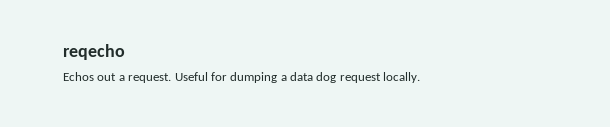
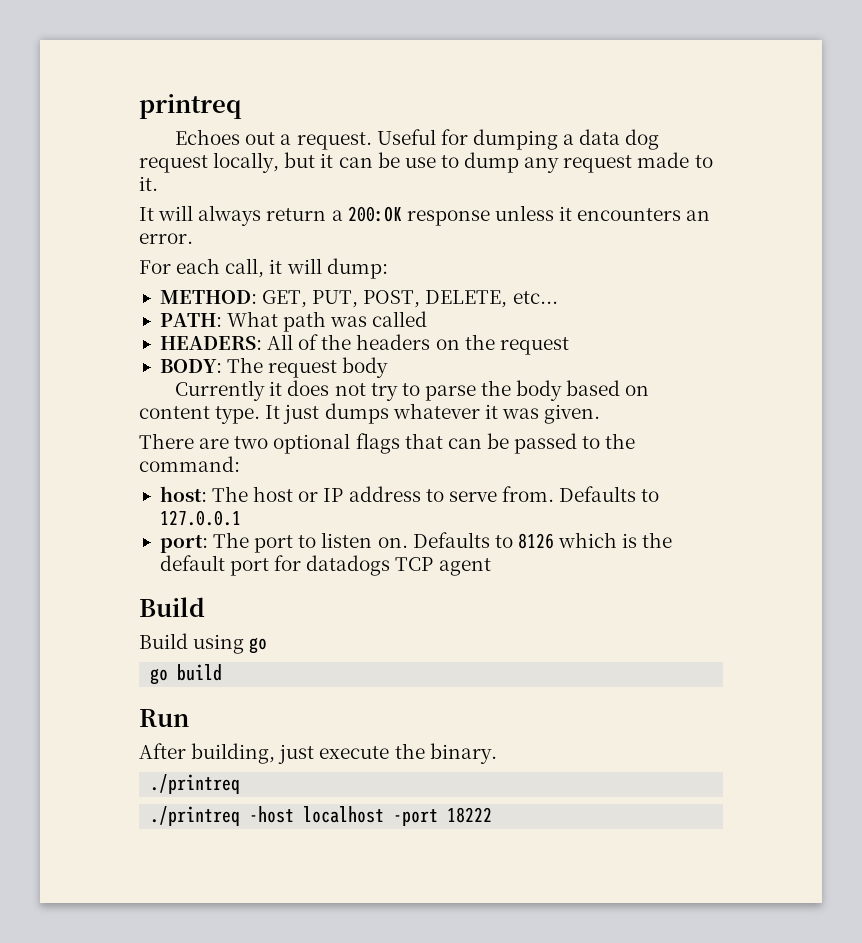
[63,44,125,60] [63,72,94,81] reqecho // Echos -> [139,94,242,119] [175,129,241,145] printreq // Echoes
[383,72,421,83] locally. -> [213,152,713,173] [139,176,158,191] [139,205,711,226] [139,233,193,244] [139,258,388,279] [159,290,558,308] [159,311,428,332] [159,334,569,355] [159,357,389,378] [175,380,650,401] [139,403,601,424] [139,433,636,454] [139,456,240,472] [159,486,660,502] [159,510,241,526] [159,532,673,553] [159,555,491,576] [139,597,205,617] [139,633,268,654] [150,664,223,685] [139,709,189,727] [139,743,497,764] [150,774,241,794] [150,806,493,826] locally, but it can be use to dump any request made to it. // It will always return a 200:OK response unless it encounters an error. // For each call, it will dump: // METHOD: GET, PUT, POST, DELETE, etc... // PATH: What path was called // HEADERS: All of the headers on the request // BODY: The request body // Currently it does not try to parse the body based on content type. It just dumps whatever it was given. // There are two optional flags that can be passed to the command: // host: The host or IP address to serve from. Defaults to 127.0.0.1 // port: The port to listen on. Defaults to 8126 which is the default port for datadogs TCP agent // Build // Build using go // go build // Run // After building, just execute the binary. // ./printreq // ./printreq -host localhost -port 18222

